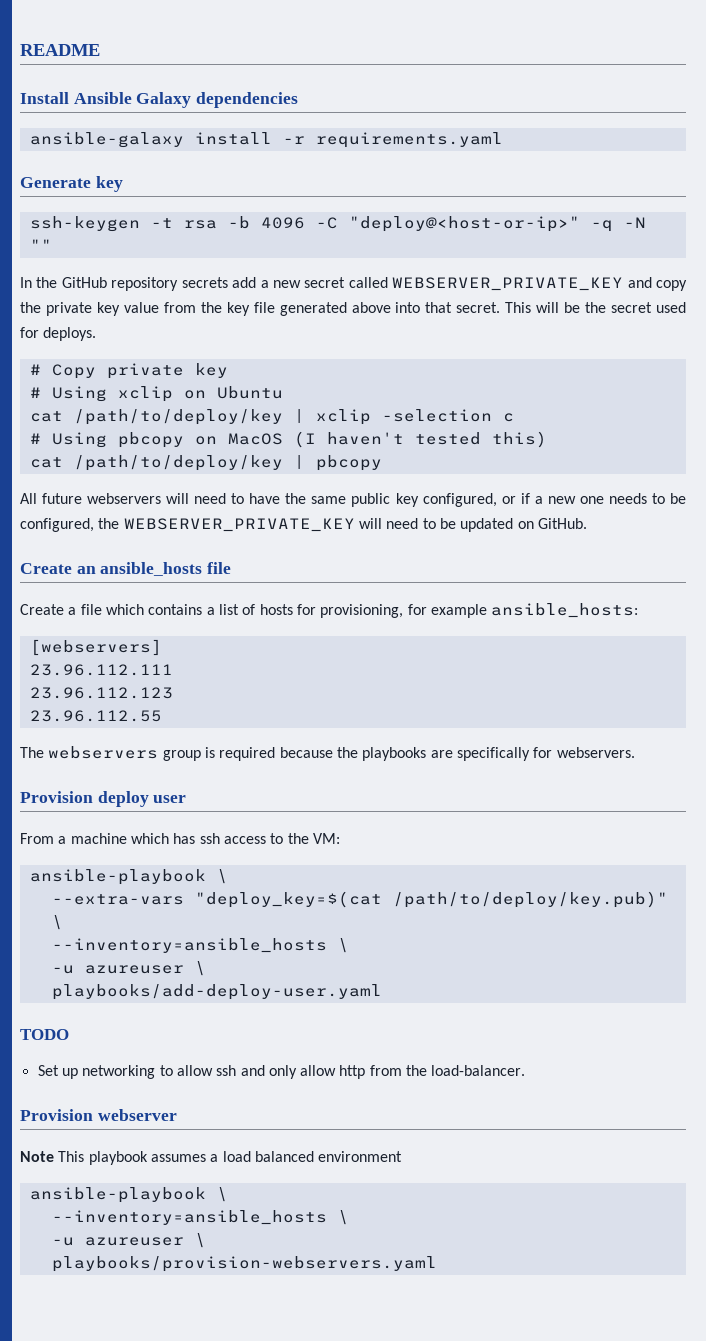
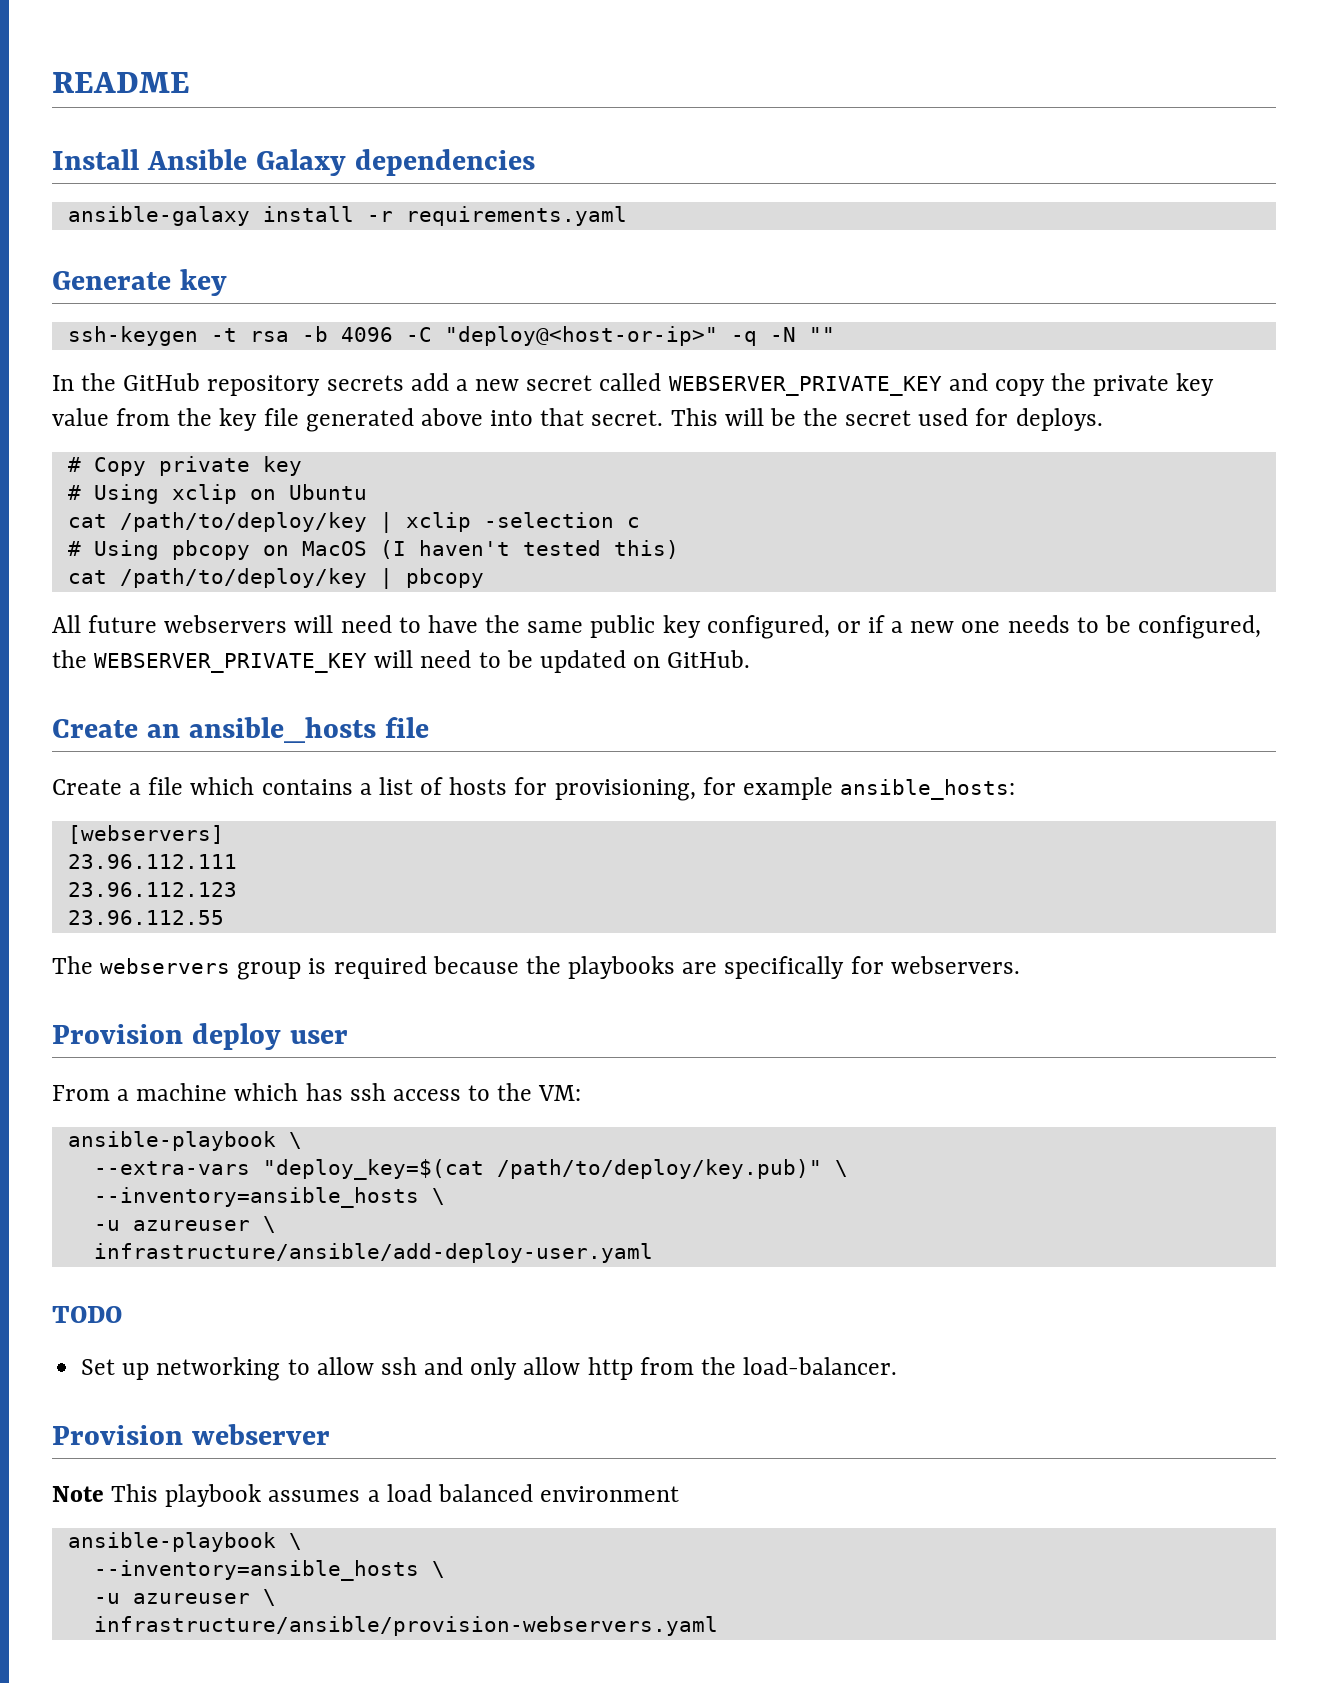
[51,984,382,1000] playbooks/add-deploy-user.yaml -> [93,1243,653,1263] infrastructure/ansible/add-deploy-user.yaml
[51,1256,437,1272] playbooks/provision-webservers.yaml -> [93,1616,718,1636] infrastructure/ansible/provision-webservers.yaml

